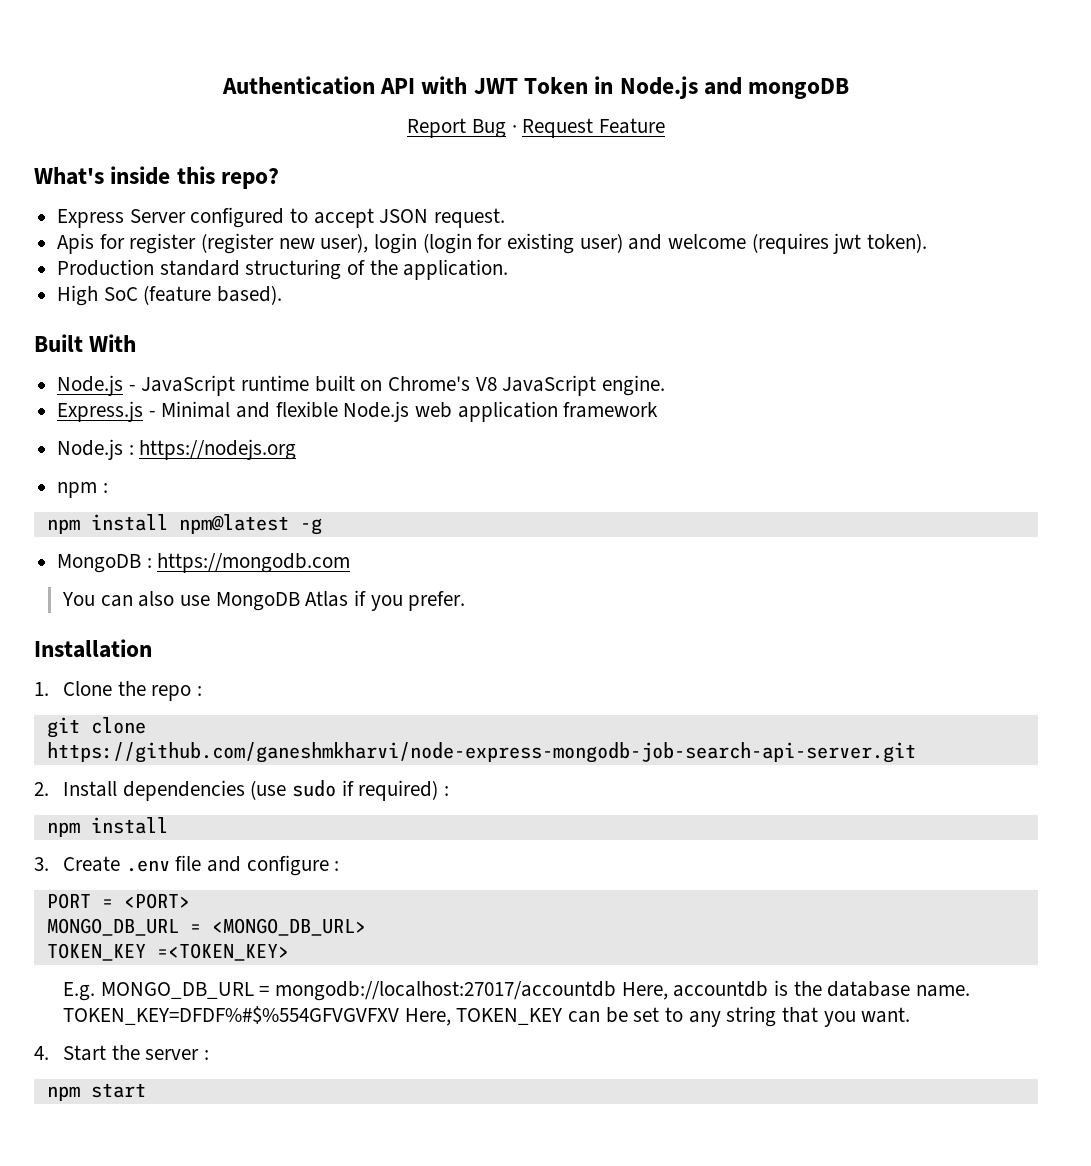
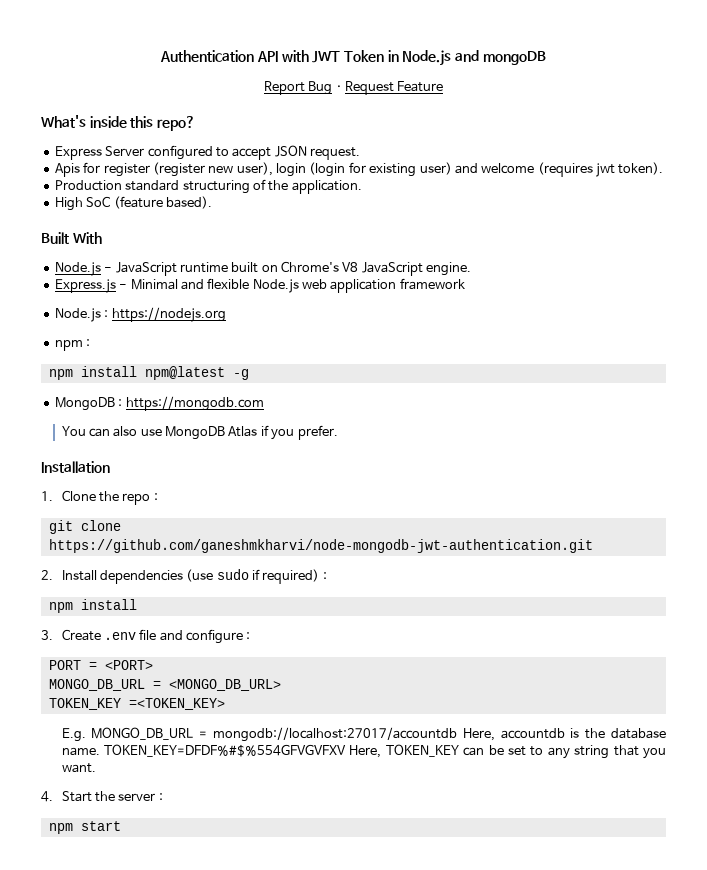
[46,742,916,763] https://github.com/ganeshmkharvi/node-express-mongodb-job-search-api-server.git -> [48,539,593,553] https://github.com/ganeshmkharvi/node-mongodb-jwt-authentication.git

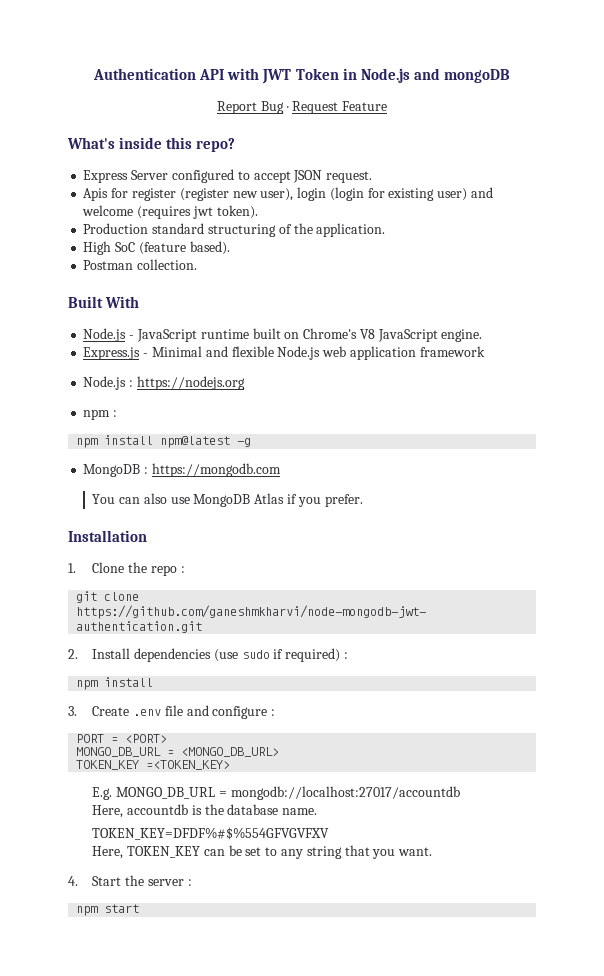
(212, 202) none -> [83,259,198,270] // Postman collection.
(458, 734) none -> (460, 793) //
(100, 751) none -> (318, 811) //
(347, 750) none -> (330, 833) //

